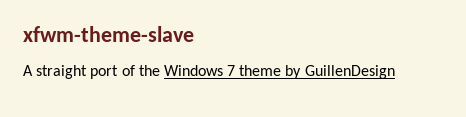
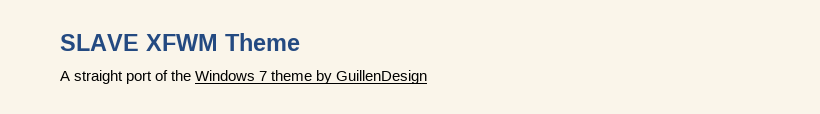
[23,26,194,42] xfwm-theme-slave -> [60,33,300,51] SLAVE XFWM Theme

